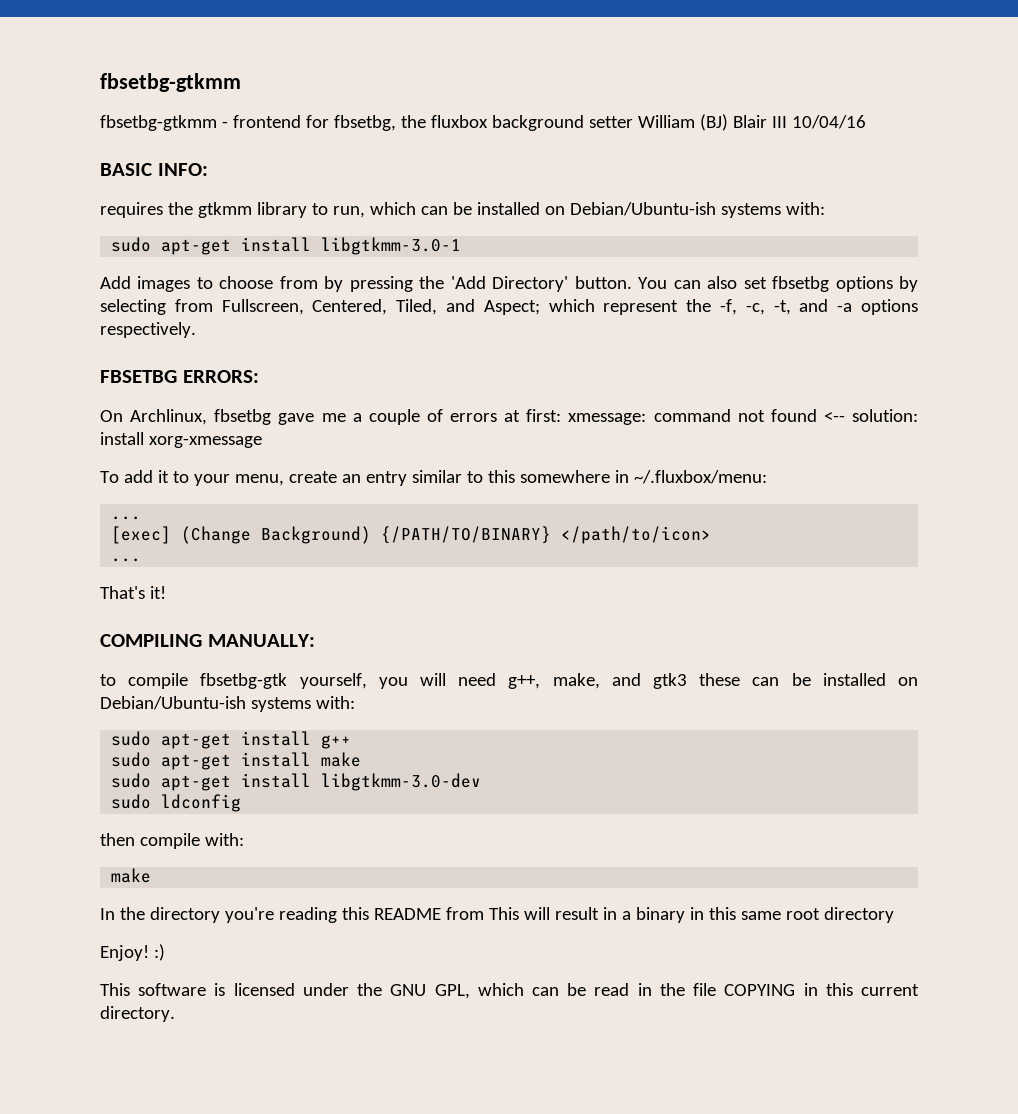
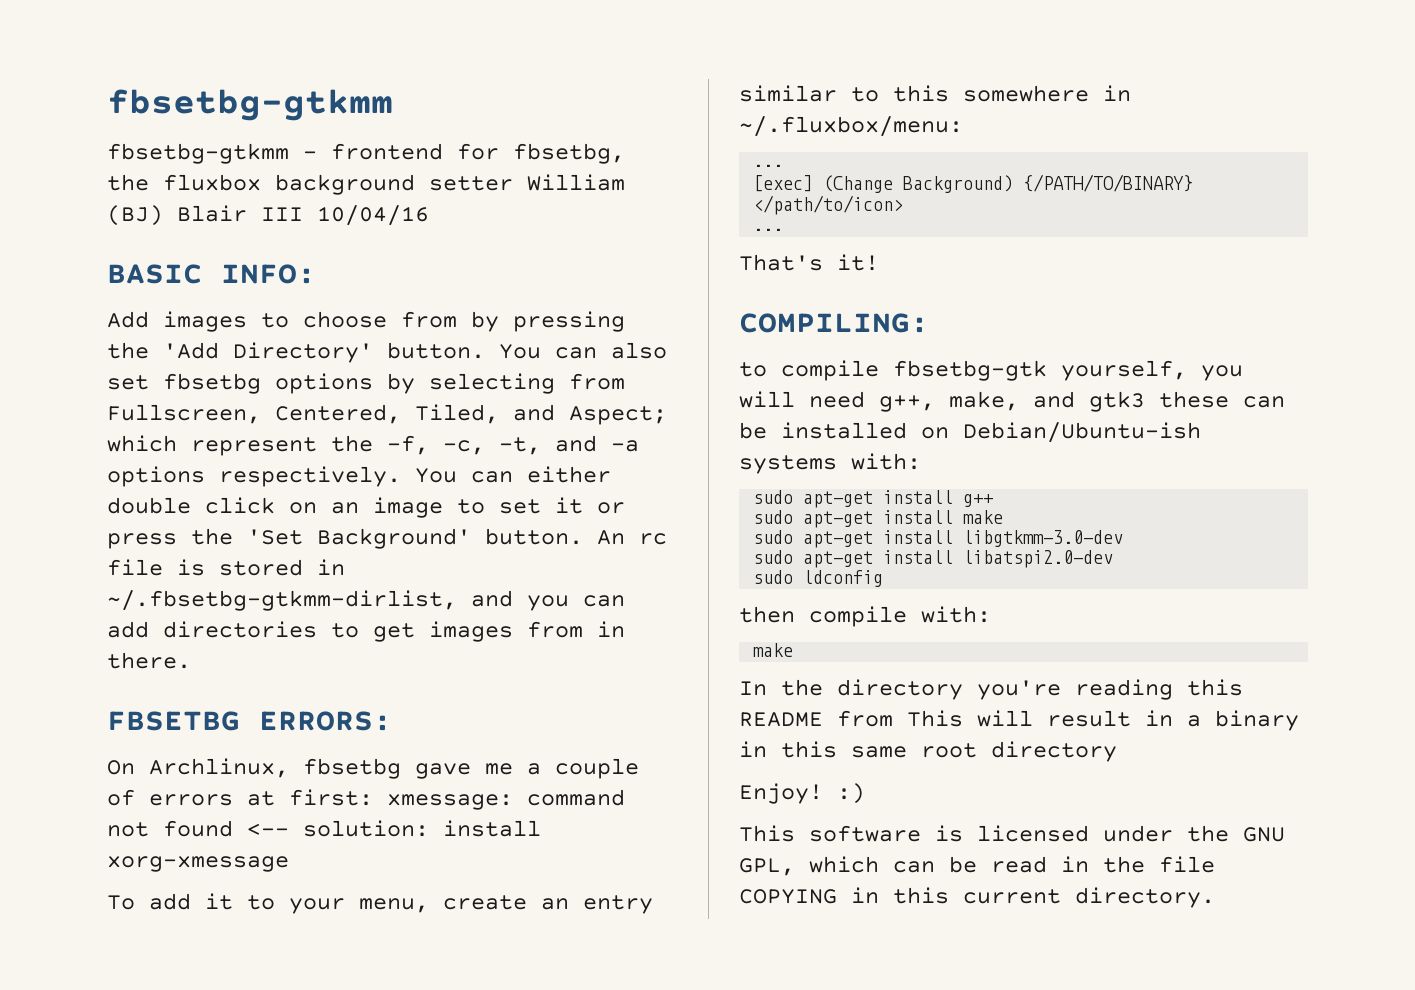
[100,202,825,218] [111,237,462,255] // requires the gtkmm library to run, which can be installed on Debian/Ubuntu-ish systems with: // sudo apt-get install libgtkmm-3.0-1 -> (316, 274) none
(196, 330) none -> [415,466,611,483] [107,497,625,518] [107,528,667,549] [107,559,345,576] [107,590,625,611] [107,621,625,642] [107,652,191,669] You can either double click on an image to set it or press the 'Set Background' button. An rc file is stored in ~/.fbsetbg-gtkmm-dirlist, and you can add directories to get images from in there.
[100,634,315,647] COMPILING MANUALLY: -> [739,313,929,333] COMPILING:
(482, 782) none -> [753,550,1114,568] // sudo apt-get install libatspi2.0-dev

